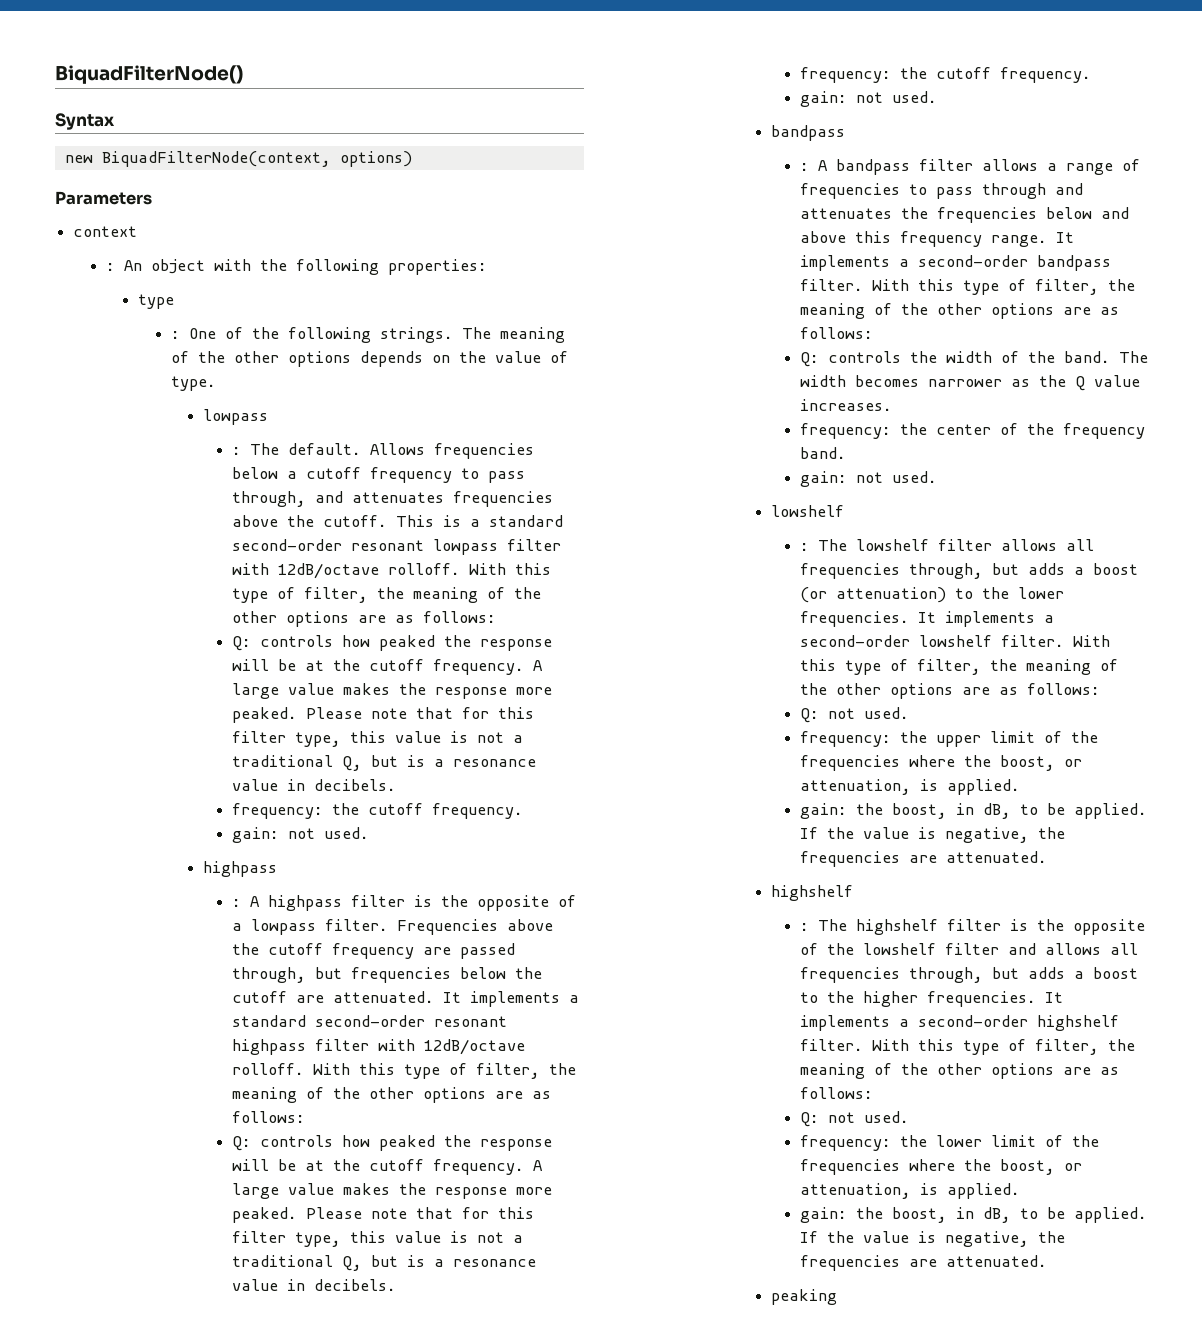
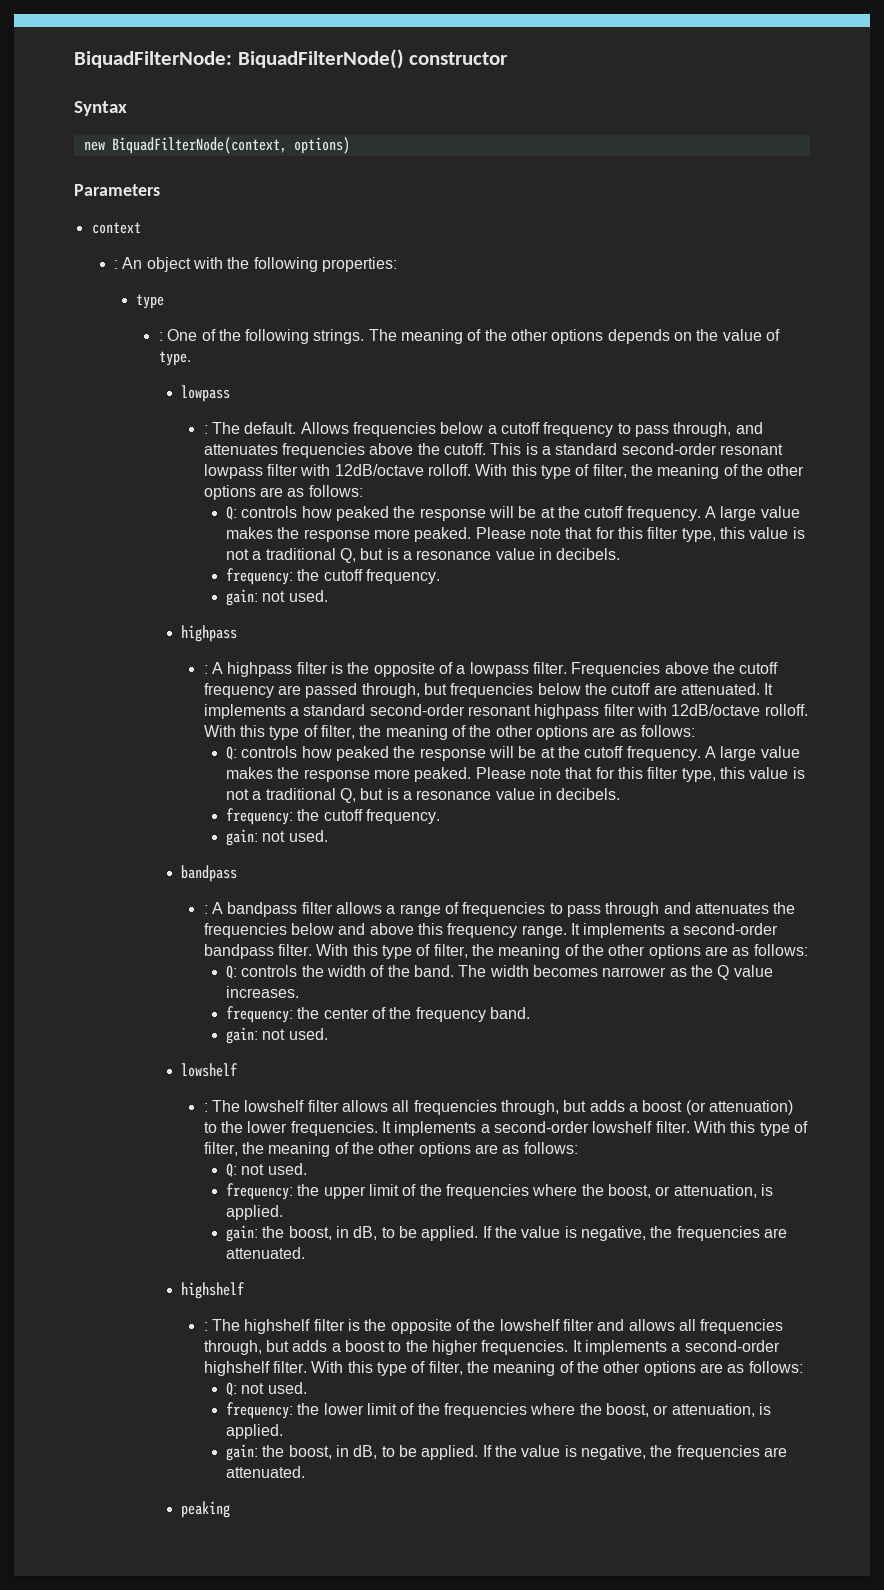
(55, 74) none -> [74,51,232,68] BiquadFilterNode:
(243, 74) none -> [409,52,509,65] constructor

